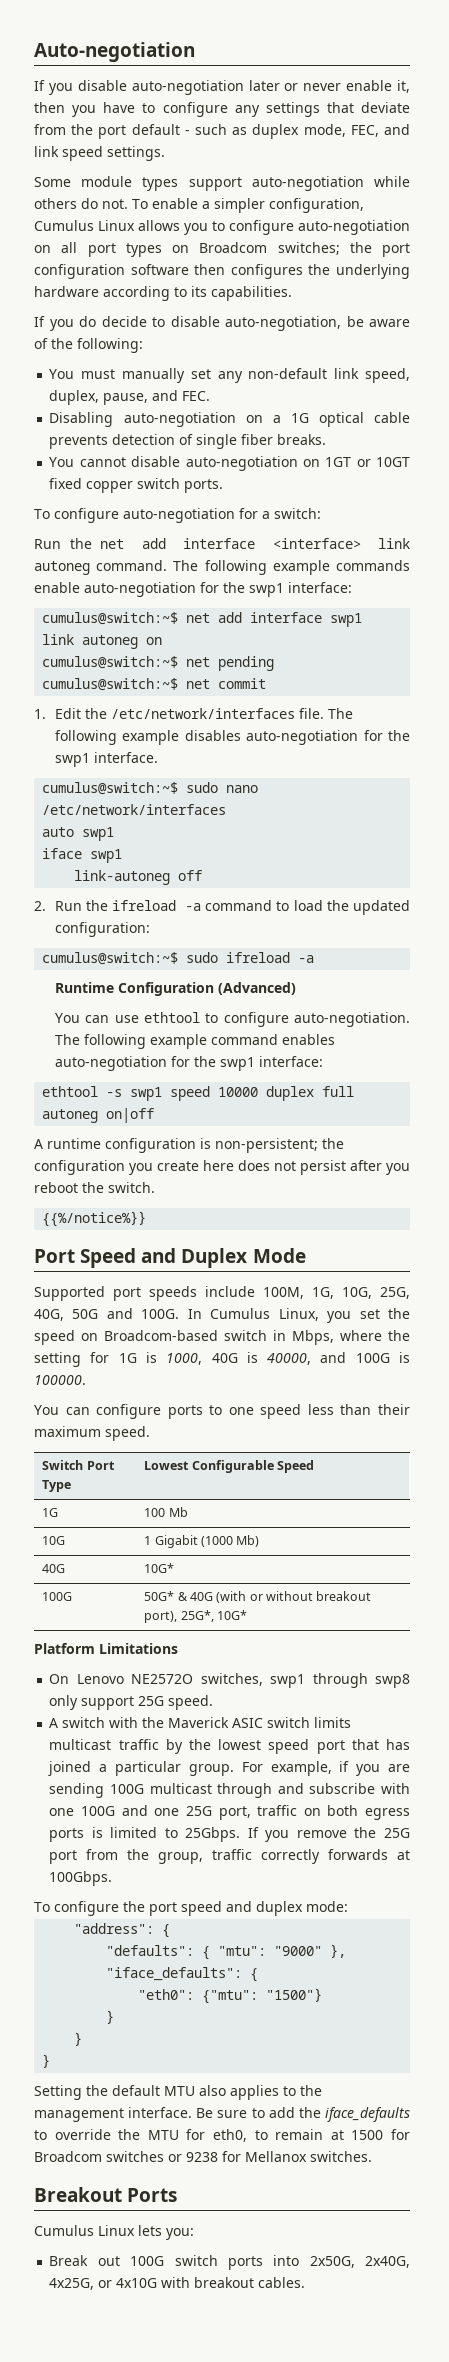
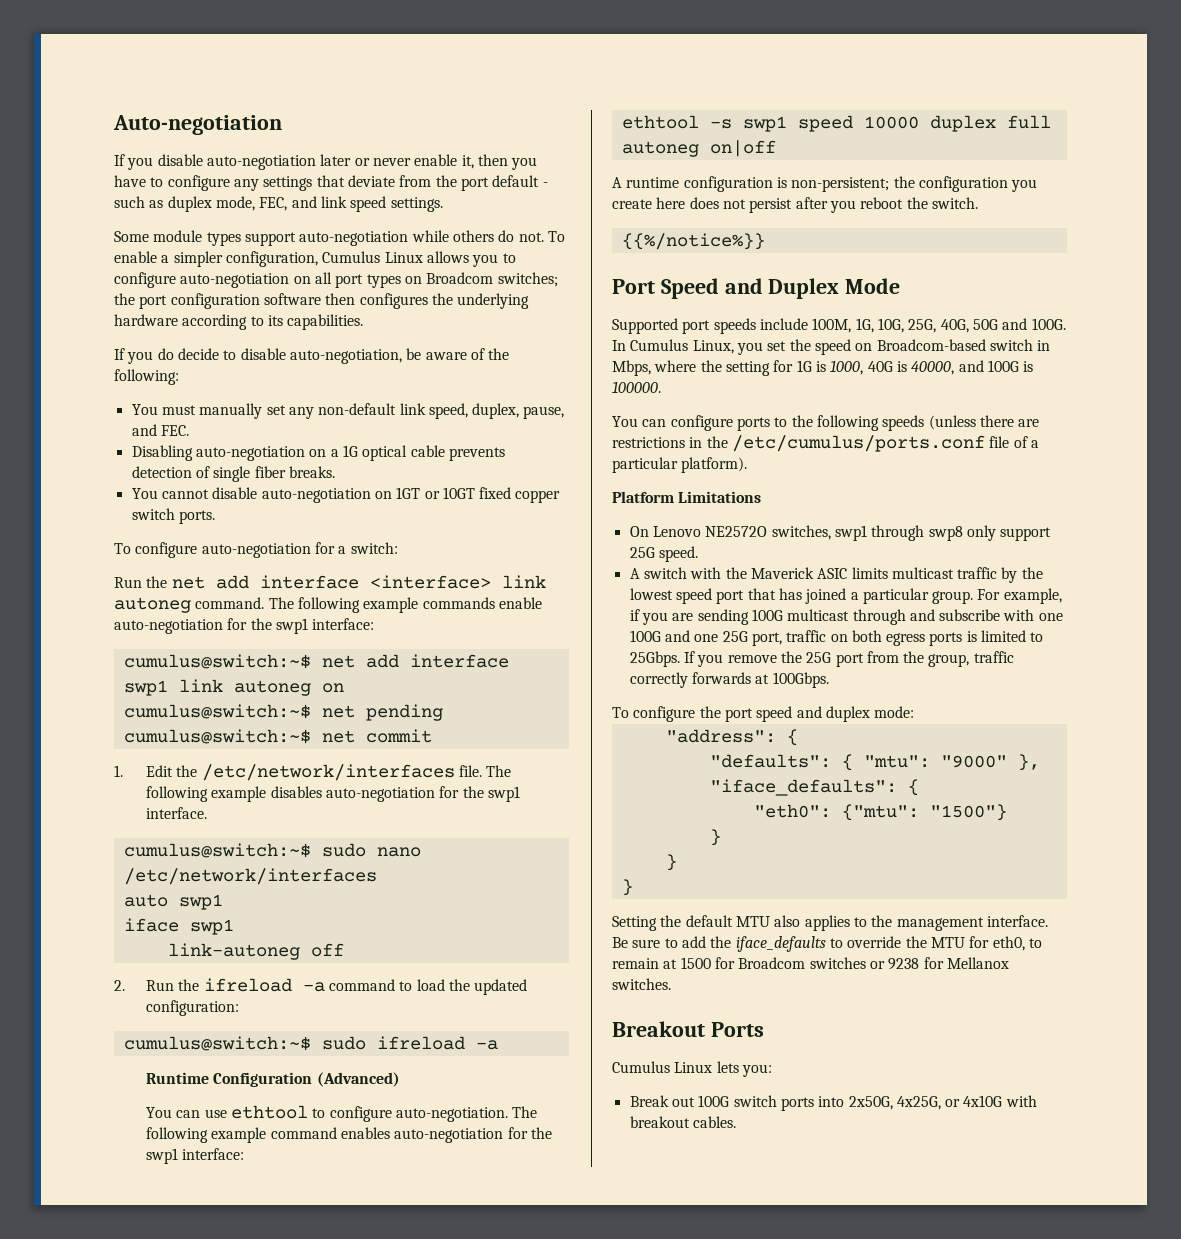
[228,1404,410,1419] [34,1426,150,1441] [42,1460,115,1470] [42,1480,72,1492] [144,1460,314,1473] [42,1508,59,1517] [144,1507,188,1517] [42,1536,66,1545] [144,1535,260,1548] [42,1564,66,1573] [144,1563,175,1573] [42,1592,73,1601] [144,1591,372,1603] [144,1610,247,1623] one speed less than their maximum speed. // Switch Port Type | Lowest Configurable Speed // 1G | 100 Mb // 10G | 1 Gigabit (1000 Mb) // 40G | 10G* // 100G | 50G* & 40G (with or without breakout port), 25G*, 10G* -> [791,415,1040,431] [612,435,1039,452] [612,457,748,473] the following speeds (unless there are restrictions in the /etc/cumulus/ports.conf file of a particular platform).
[267,1717,311,1728] switch -> (848, 573) none
[365,2256,410,2268] 2x40G, -> (893, 1103) none

